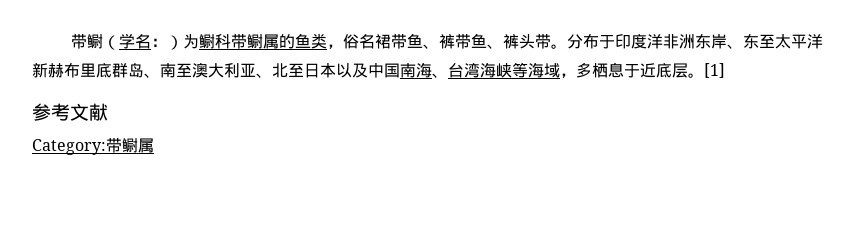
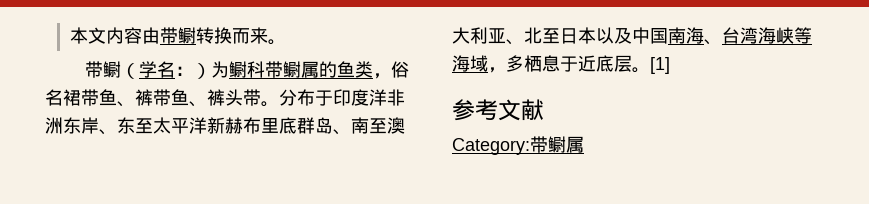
(70, 41) none -> [70,27,287,45] 本文内容由带鳚转换而来。 //

